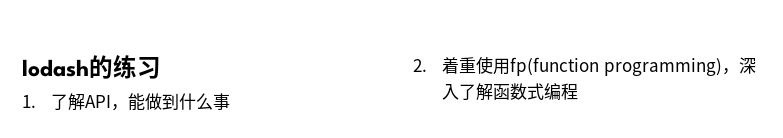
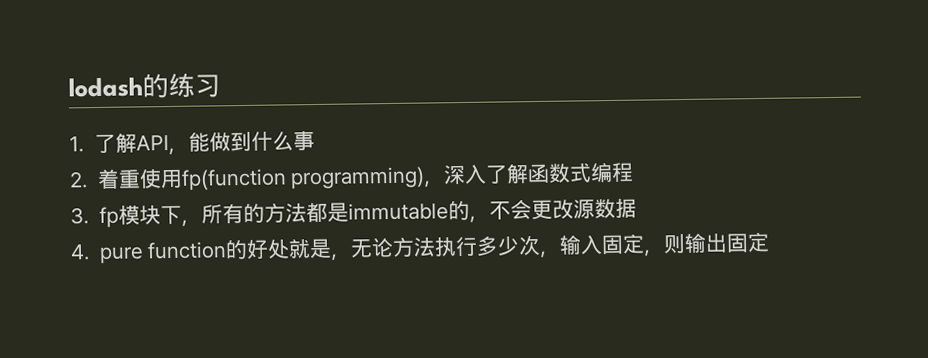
(578, 91) none -> [70,198,637,228] [70,231,771,264] // 3. fp模块下，所有的方法都是immutable的，不会更改源数据 // 4. pure function的好处就是，无论方法执行多少次，输入固定，则输出固定

